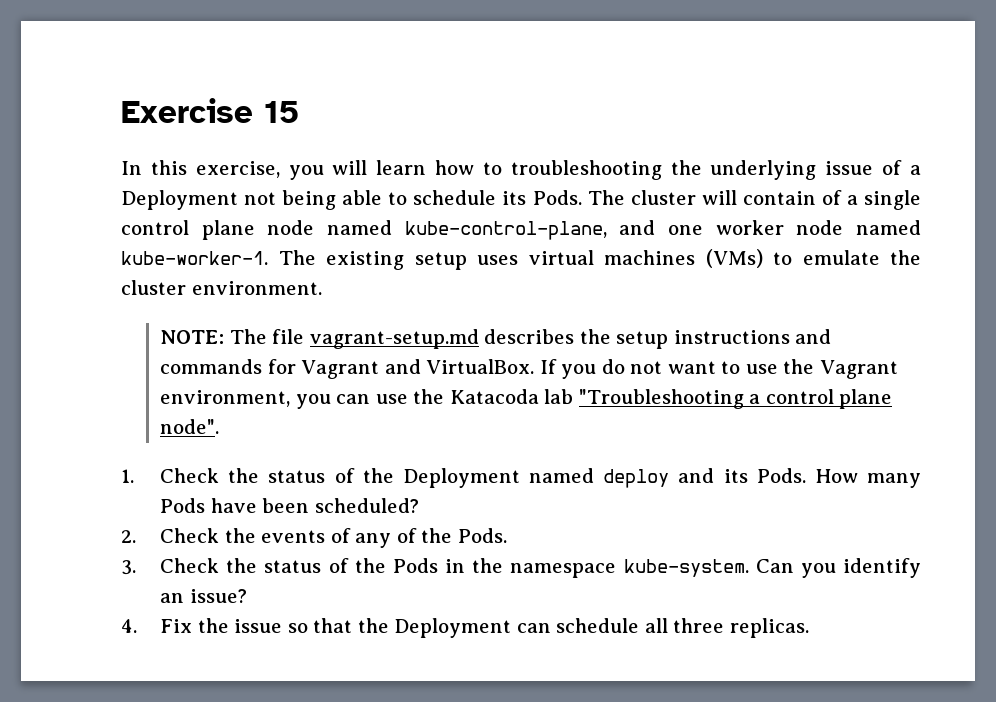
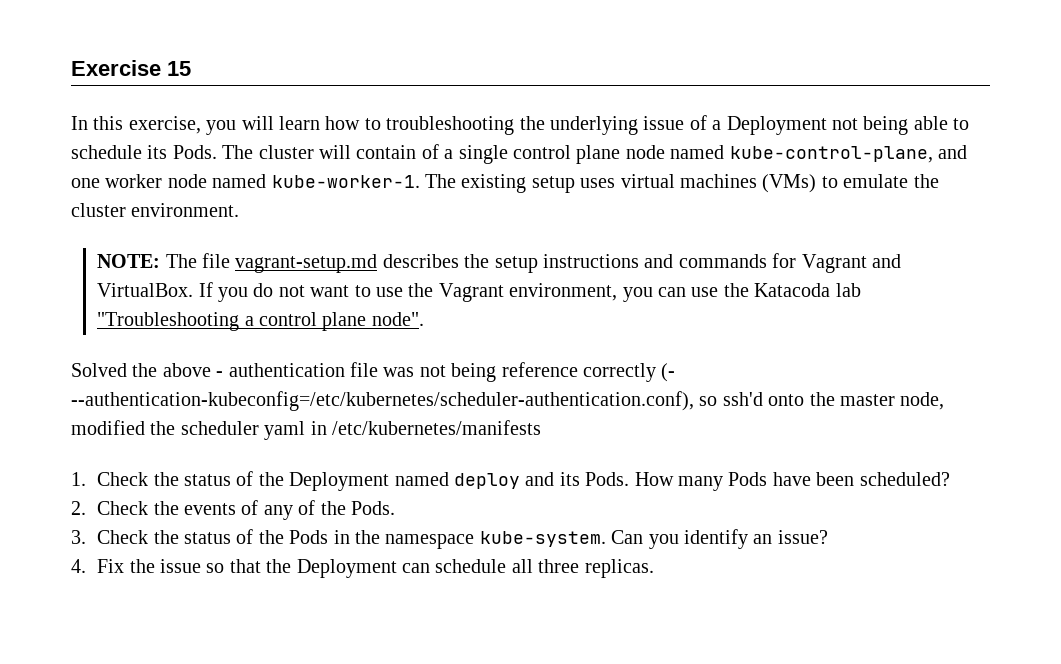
(220, 426) none -> [71,362,676,382] [71,391,945,411] [71,420,541,440] // Solved the above - authentication file was not being reference correctly (- --authentication-kubeconfig=/etc/kubernetes/scheduler-authentication.conf), so ssh'd onto the master node, modified the scheduler yaml in /etc/kubernetes/manifests

